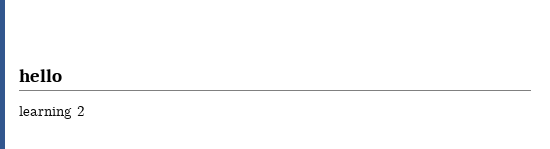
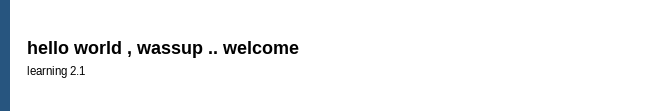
(62, 75) none -> [73,41,299,58] world , wassup .. welcome
[77,106,85,116] 2 -> [70,66,86,75] 2.1

